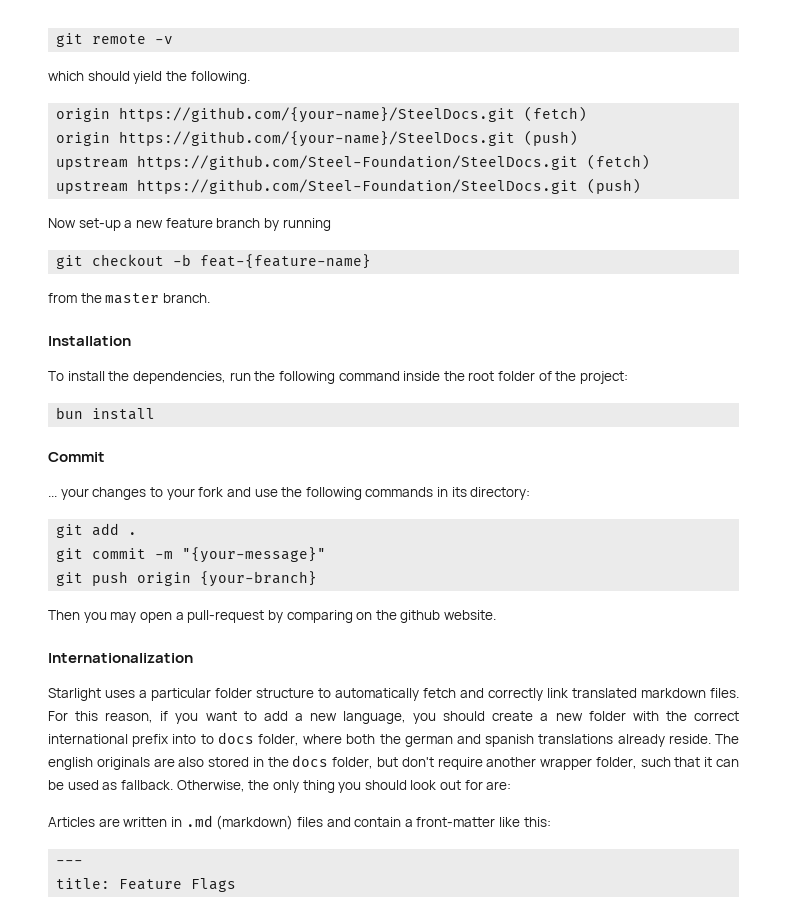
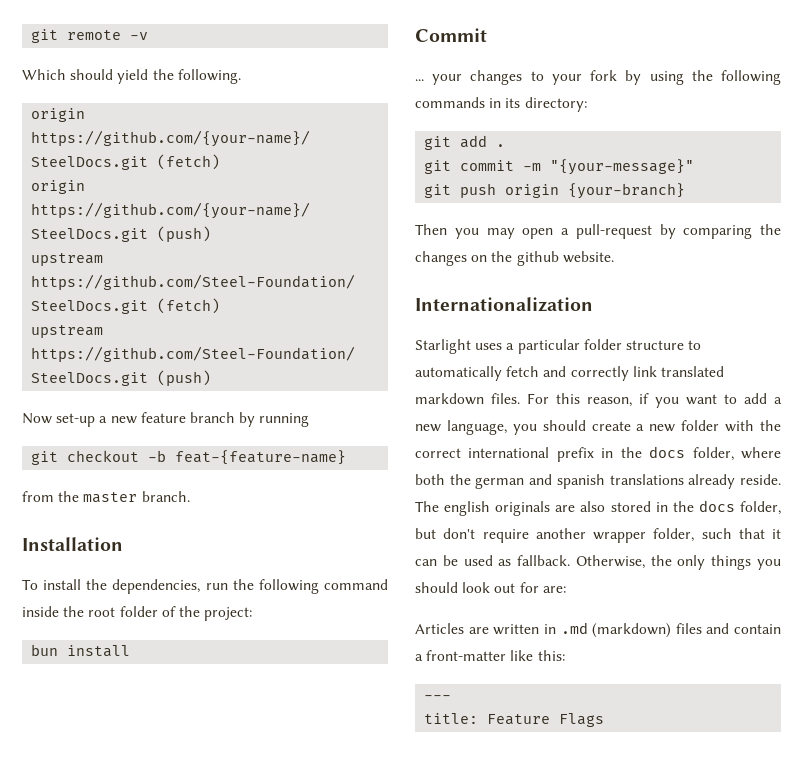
[48,71,84,81] which -> [22,69,66,80] Which
[226,487,278,497] and use -> [625,70,684,85] by using
(353, 616) none -> [760,224,781,235] [415,251,467,266] the changes
[172,734,214,744] into to -> [601,447,642,458] in the
[302,780,335,793] thing -> [711,555,752,570] things

